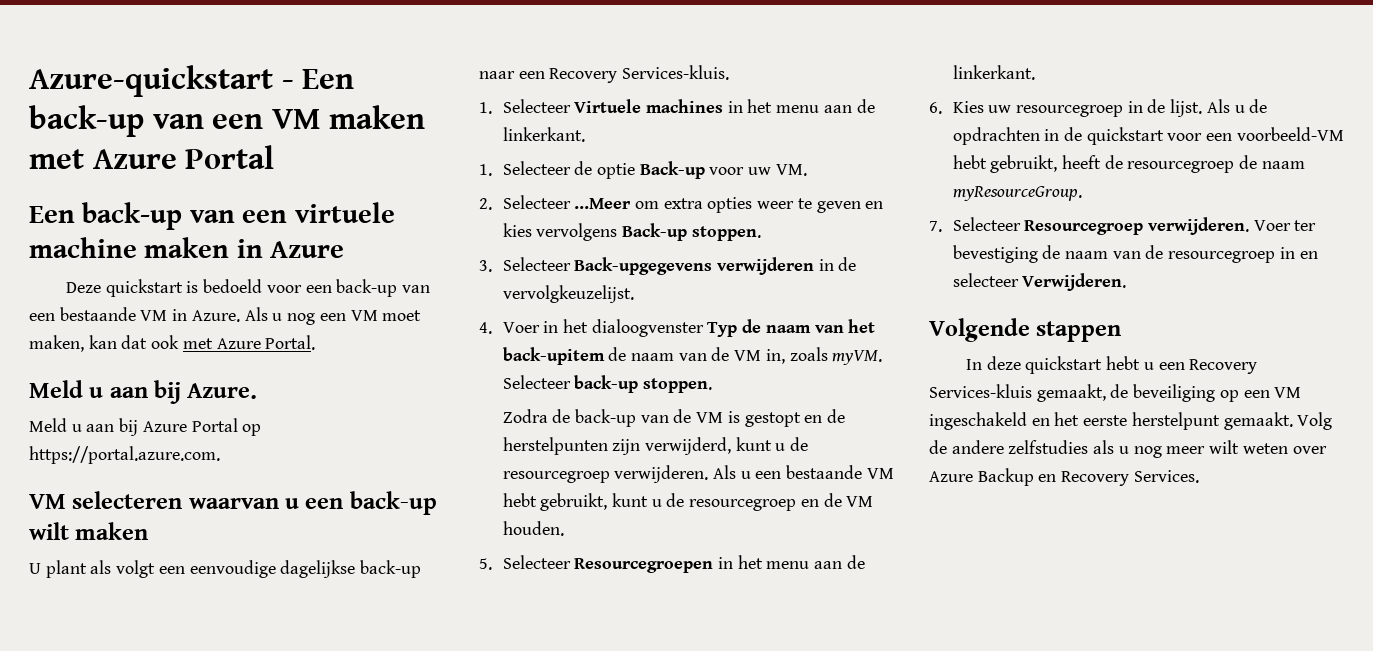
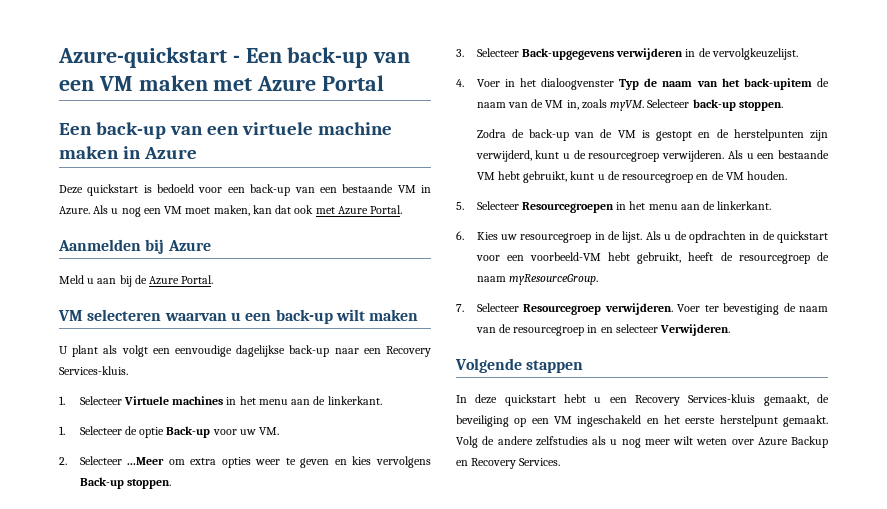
[29,380,258,404] [29,418,262,436] [29,446,220,464] Meld u aan bij Azure. // Meld u aan bij Azure Portal op https://portal.azure.com. -> [58,239,211,254] [59,275,214,287] Aanmelden bij Azure // Meld u aan bij de Azure Portal.

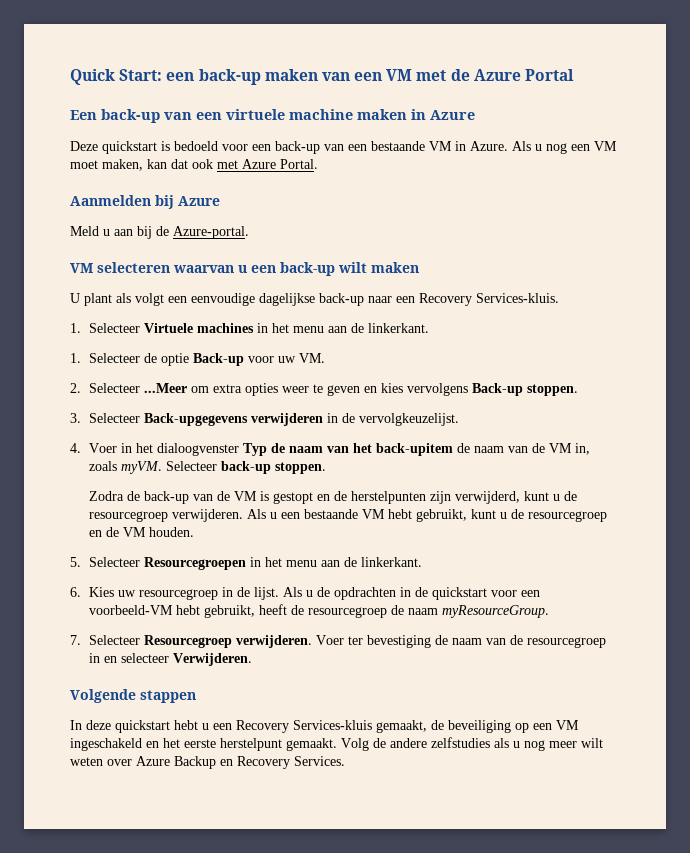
[58,47,369,68] Azure-quickstart - Een back-up -> [70,69,318,85] Quick Start: een back-up maken
[138,75,253,91] maken met -> [416,69,470,81] met de
[149,275,214,285] Azure Portal. -> [173,226,249,239] Azure-portal.

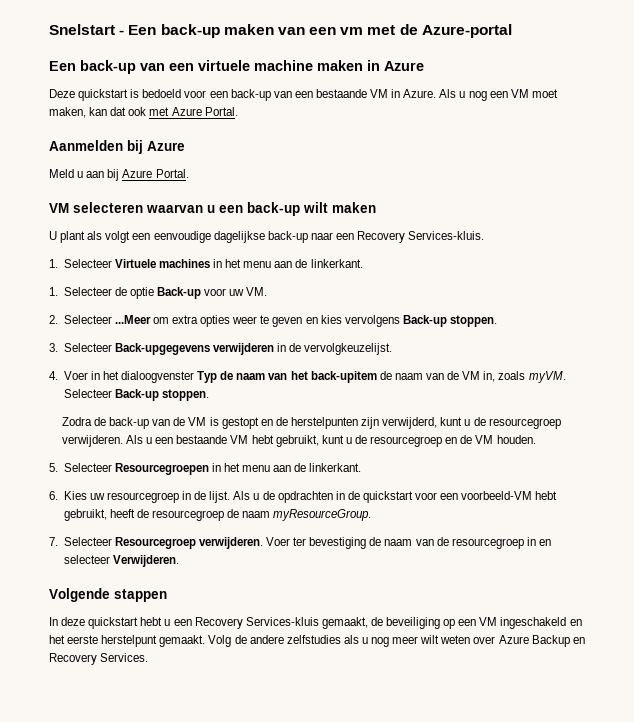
[70,69,195,85] Quick Start: een -> [49,24,157,35] Snelstart - Een
[386,69,413,81] VM -> [340,27,364,35] vm
[473,69,575,81] Azure Portal -> [421,24,512,38] Azure-portal
[156,226,249,239] de Azure-portal. -> [122,169,189,178] Azure Portal.
[220,461,271,474] back-up -> [114,389,159,401] Back-up

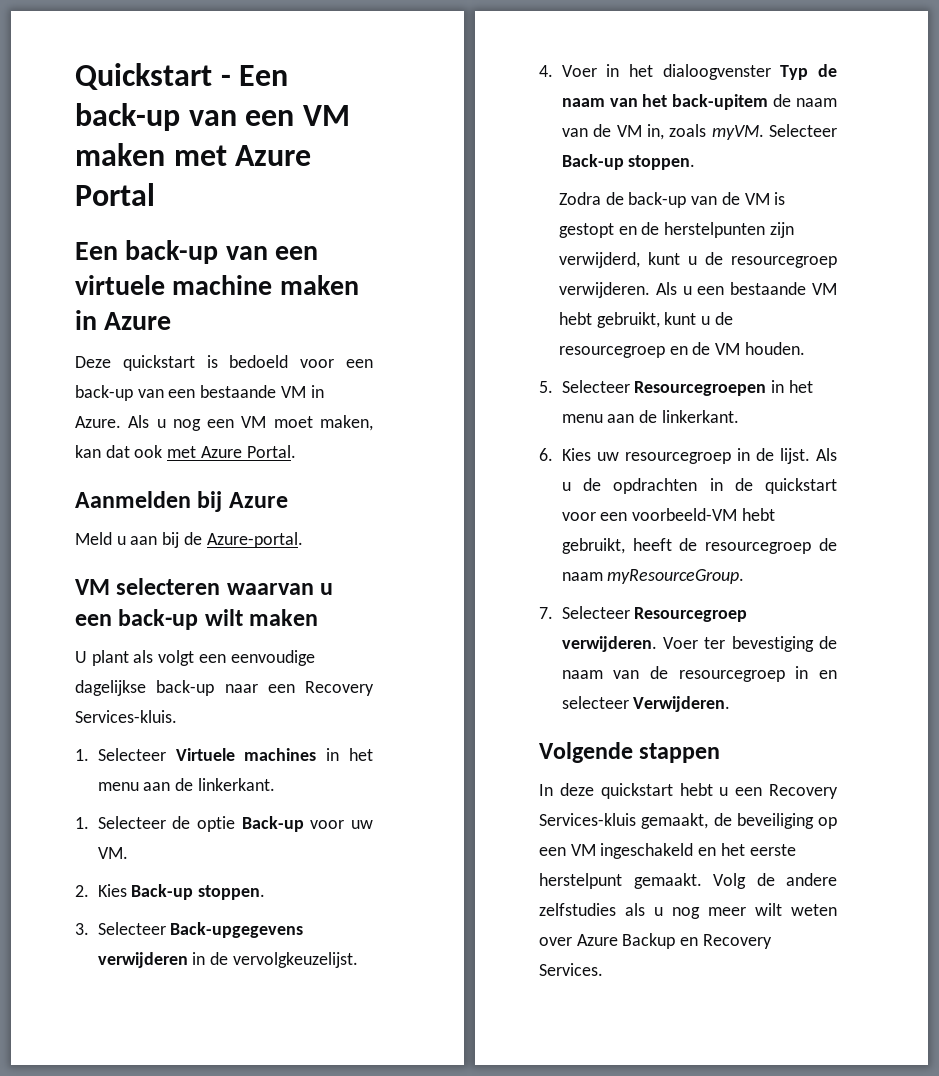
[49,24,115,35] Snelstart -> [75,63,212,90] Quickstart
[223,24,512,38] maken van een vm met de Azure-portal -> [188,105,350,126] [75,143,312,166] [75,183,155,206] van een VM maken met Azure Portal
[122,169,189,178] Azure Portal. -> [183,532,303,548] de Azure-portal.
[63,315,400,327] Selecteer ...Meer om extra opties weer te geven en kies vervolgens -> [97,884,127,897] Kies

